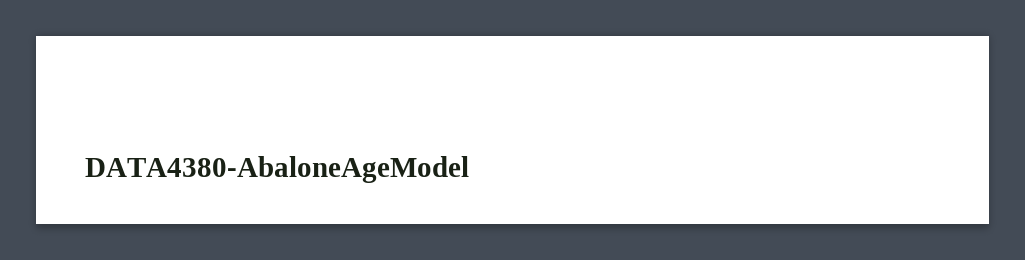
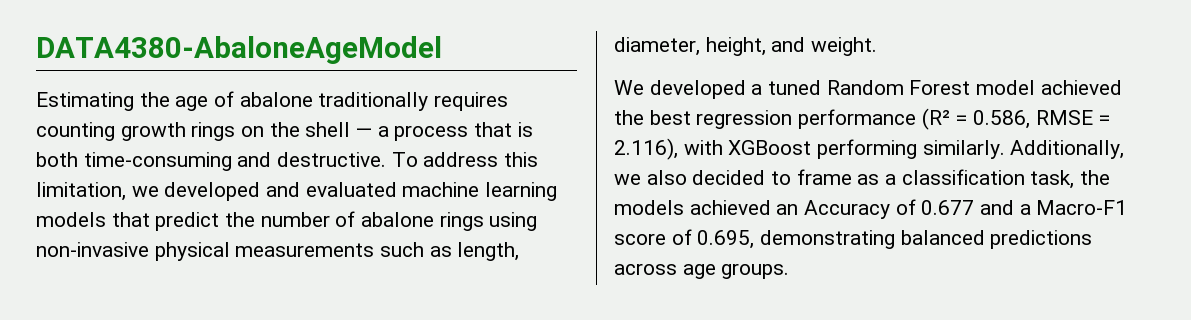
(469, 169) none -> [36,91,509,111] [36,122,533,141] [36,152,539,171] [36,182,558,201] [36,211,538,231] [36,242,520,261] [614,37,878,56] [614,80,1122,99] [614,108,1111,130] [614,138,1125,160] [614,169,1111,189] [614,199,1128,219] [614,229,1093,249] [614,263,790,279] // Estimating the age of abalone traditionally requires counting growth rings on the shell — a process that is both time-consuming and destructive. To address this limitation, we developed and evaluated machine learning models that predict the number of abalone rings using non-invasive physical measurements such as length, diameter, height, and weight. // We developed a tuned Random Forest model achieved the best regression performance (R² = 0.586, RMSE = 2.116), with XGBoost performing similarly. Additionally, we also decided to frame as a classification task, the models achieved an Accuracy of 0.677 and a Macro-F1 score of 0.695, demonstrating balanced predictions across age groups.

